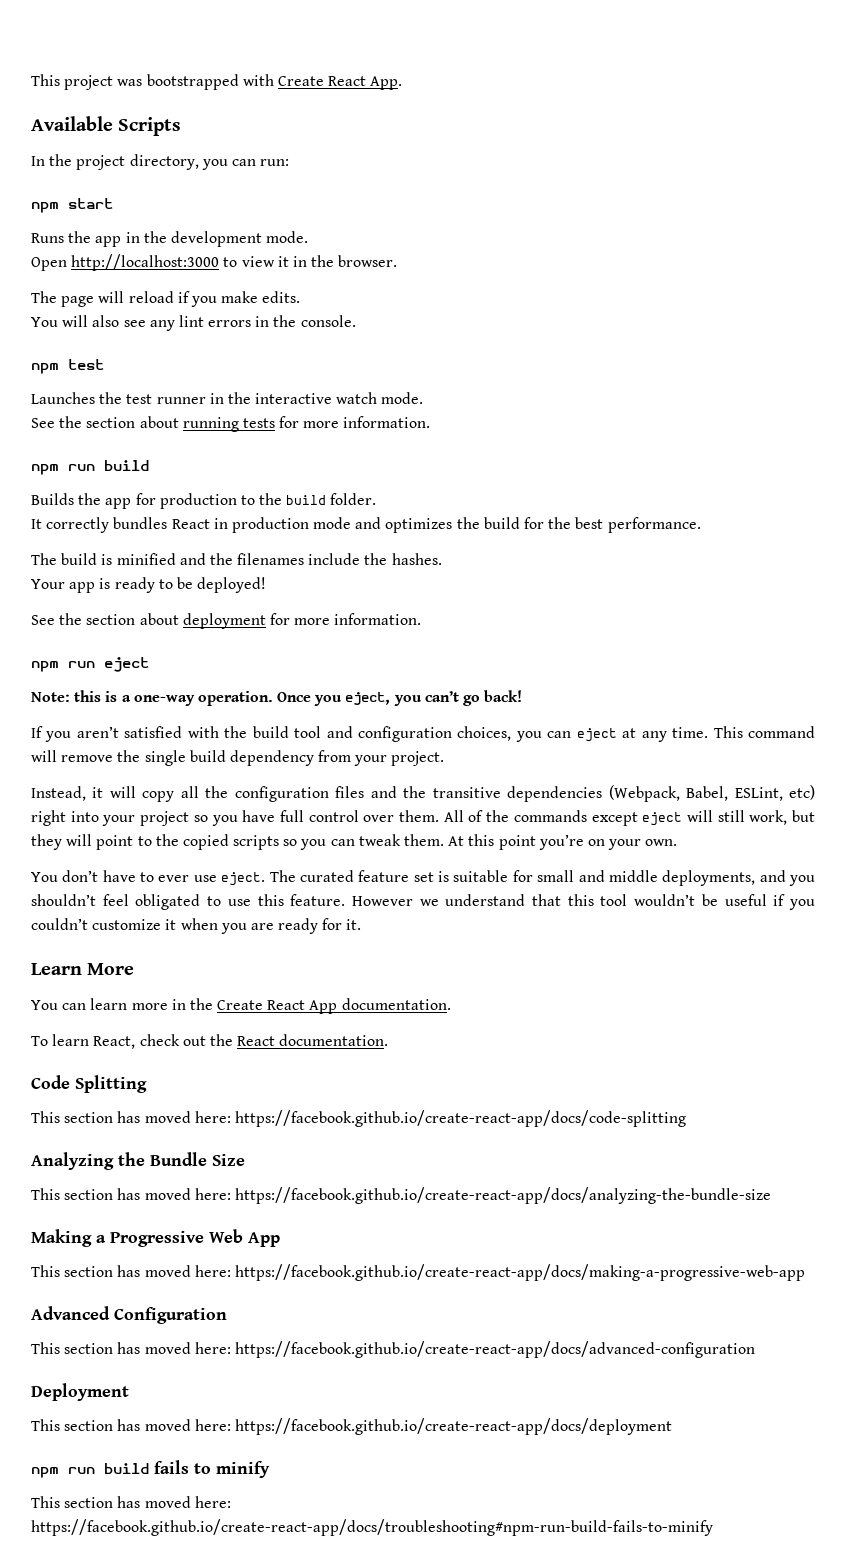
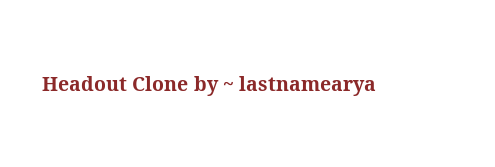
[31,74,403,90] [31,116,182,136] [31,154,290,170] [31,198,113,213] [31,231,309,247] [31,254,398,271] [31,291,301,307] [31,315,356,331] [31,359,104,374] [31,392,424,404] [31,416,431,432] [31,460,149,475] [31,493,377,509] [31,517,701,533] [31,553,442,565] [31,577,267,593] [31,613,422,629] [31,657,149,672] [31,690,523,706] [31,726,816,742] [31,750,445,766] [31,785,816,802] [31,810,816,826] [31,834,678,850] [31,870,815,886] [31,894,816,910] [31,918,362,934] [31,963,135,975] [31,998,451,1014] [31,1034,389,1049] [31,1075,147,1093] [31,1110,686,1127] [31,1152,245,1170] [31,1187,771,1204] [31,1229,280,1247] [31,1264,805,1281] [31,1306,227,1324] [31,1341,755,1358] [31,1383,129,1401] [31,1418,672,1435] [31,1460,270,1478] [31,1496,231,1508] [31,1519,713,1536] This project was bootstrapped with Create React App. // Available Scripts // In the project directory, you can run: // npm start // Runs the app in the development mode. // Open http://localhost:3000 to view it in the browser. // The page will reload if you make edits. // You will also see any lint errors in the console. // npm test // Launches the test runner in the interactive watch mode. // See the section about running tests for more information. // npm run build // Builds the app for production to the build folder. // It correctly bundles React in production mode and optimizes the build for the best performance. // The build is minified and the filenames include the hashes. // Your app is ready to be deployed! // See the section about deployment for more information. // npm run eject // Note: this is a one-way operation. Once you eject, you can’t go back! // If you aren’t satisfied with the build tool and configuration choices, you can eject at any time. This command will remove the single build dependency from your project. // Instead, it will copy all the configuration files and the transitive dependencies (Webpack, Babel, ESLint, etc) right into your project so you have full control over them. All of the commands except eject will still work, but they will point to the copied scripts so you can tweak them. At this point you’re on your own. // You don’t have to ever use eject. The curated feature set is suitable for small and middle deployments, and you shouldn’t feel obligated to use this feature. However we understand that this tool wouldn’t be useful if you couldn’t customize it when you are ready for it. // Learn More // You can learn more in the Create React App documentation. // To learn React, check out the React documentation. // Code Splitting // This section has moved here: https://facebook.github.io/create-react-app/docs/code-splitting // Analyzing the Bundle Size // This section has moved here: https://facebook.github.io/create-react-app/docs/analyzing-the-bundle-size // Making a Progressive Web App // This section has moved here: https://facebook.github.io/create-react-app/docs/making-a-progressive-web-app // Advanced Configuration // This section has moved here: https://facebook.github.io/create-react-app/docs/advanced-configuration // Deployment // This section has moved here: https://facebook.github.io/create-react-app/docs/deployment // npm run build fails to minify // This section has moved here: https://facebook.github.io/create-react-app/docs/troubleshooting#npm-run-build-fails-to-minify -> [42,76,377,96] Headout Clone by ~ lastnamearya

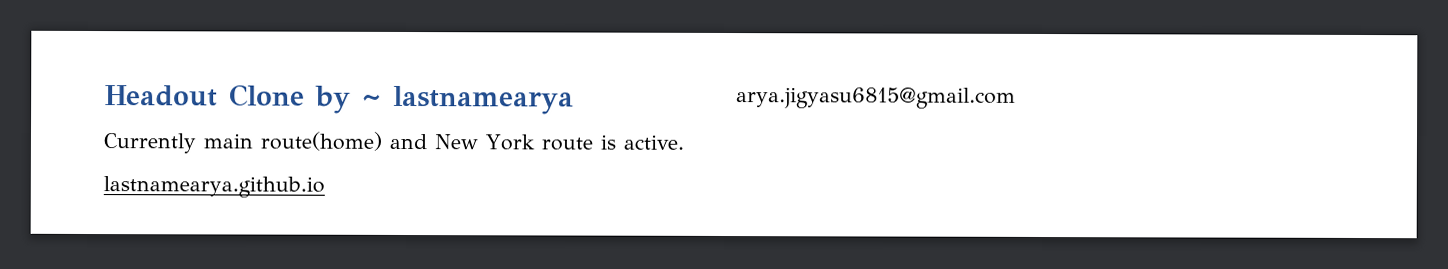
(377, 86) none -> [103,131,684,154] [103,176,325,198] [736,87,1016,109] // Currently main route(home) and New York route is active. // lastnamearya.github.io // arya.jigyasu6815@gmail.com

